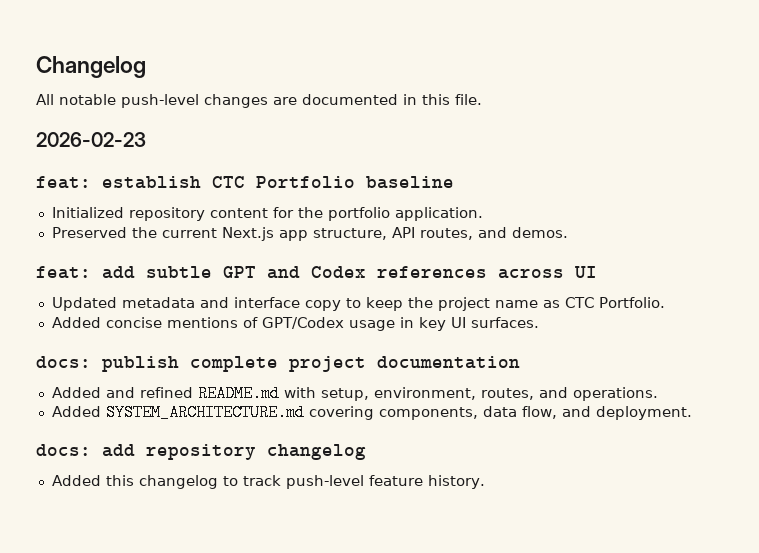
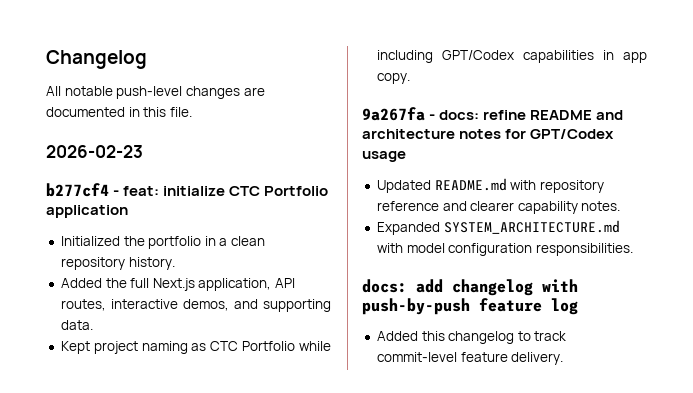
[36,176,454,189] feat: establish CTC Portfolio baseline -> [46,183,329,197] [46,205,128,218] b277cf4 - feat: initialize CTC Portfolio application
[128,207,483,221] [51,227,568,241] [36,266,597,279] [51,297,665,311] [51,317,539,331] [36,356,520,372] [51,385,658,402] [51,404,692,421] repository content for the portfolio application. // Preserved the current Next.js app structure, API routes, and demos. // feat: add subtle GPT and Codex references across UI // Updated metadata and interface copy to keep the project name as CTC Portfolio. // Added concise mentions of GPT/Codex usage in key UI surfaces. // docs: publish complete project documentation // Added and refined README.md with setup, environment, routes, and operations. // Added SYSTEM_ARCHITECTURE.md covering components, data flow, and deployment. -> [123,236,266,249] [60,257,175,270] [60,278,296,291] [60,299,331,312] [60,320,93,330] [60,341,331,354] [376,50,647,63] [376,73,410,84] [362,107,624,121] [362,129,615,139] [362,151,406,162] [376,178,604,193] [376,201,621,214] [376,220,620,235] [376,243,633,256] the portfolio in a clean repository history. // Added the full Next.js application, API routes, interactive demos, and supporting data. // Kept project naming as CTC Portfolio while including GPT/Codex capabilities in app copy. // 9a267fa - docs: refine README and architecture notes for GPT/Codex usage // Updated README.md with repository reference and clearer capability notes. // Expanded SYSTEM_ARCHITECTURE.md with model configuration responsibilities.
[146,444,366,460] repository changelog -> [452,279,578,296] [362,298,578,315] changelog with push-by-push feature log
[285,475,485,489] push-level feature history. -> [376,352,564,365] commit-level feature delivery.

